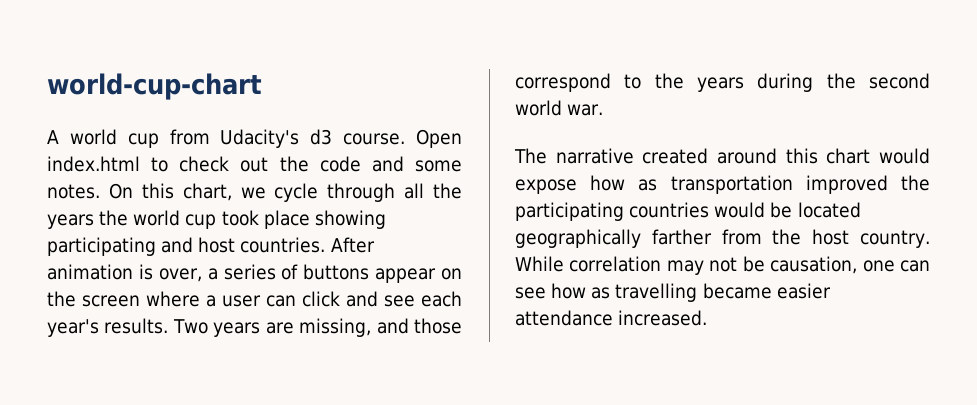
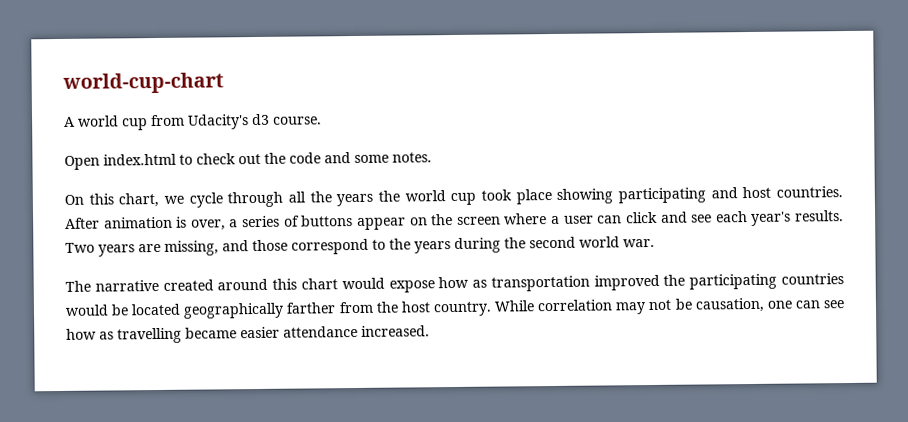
(406, 139) none -> (322, 120) //
(100, 191) none -> (432, 157) //

